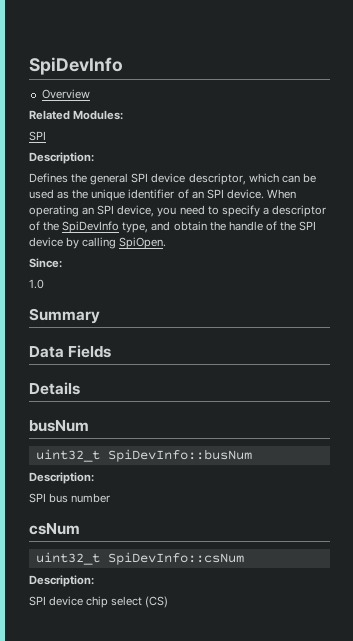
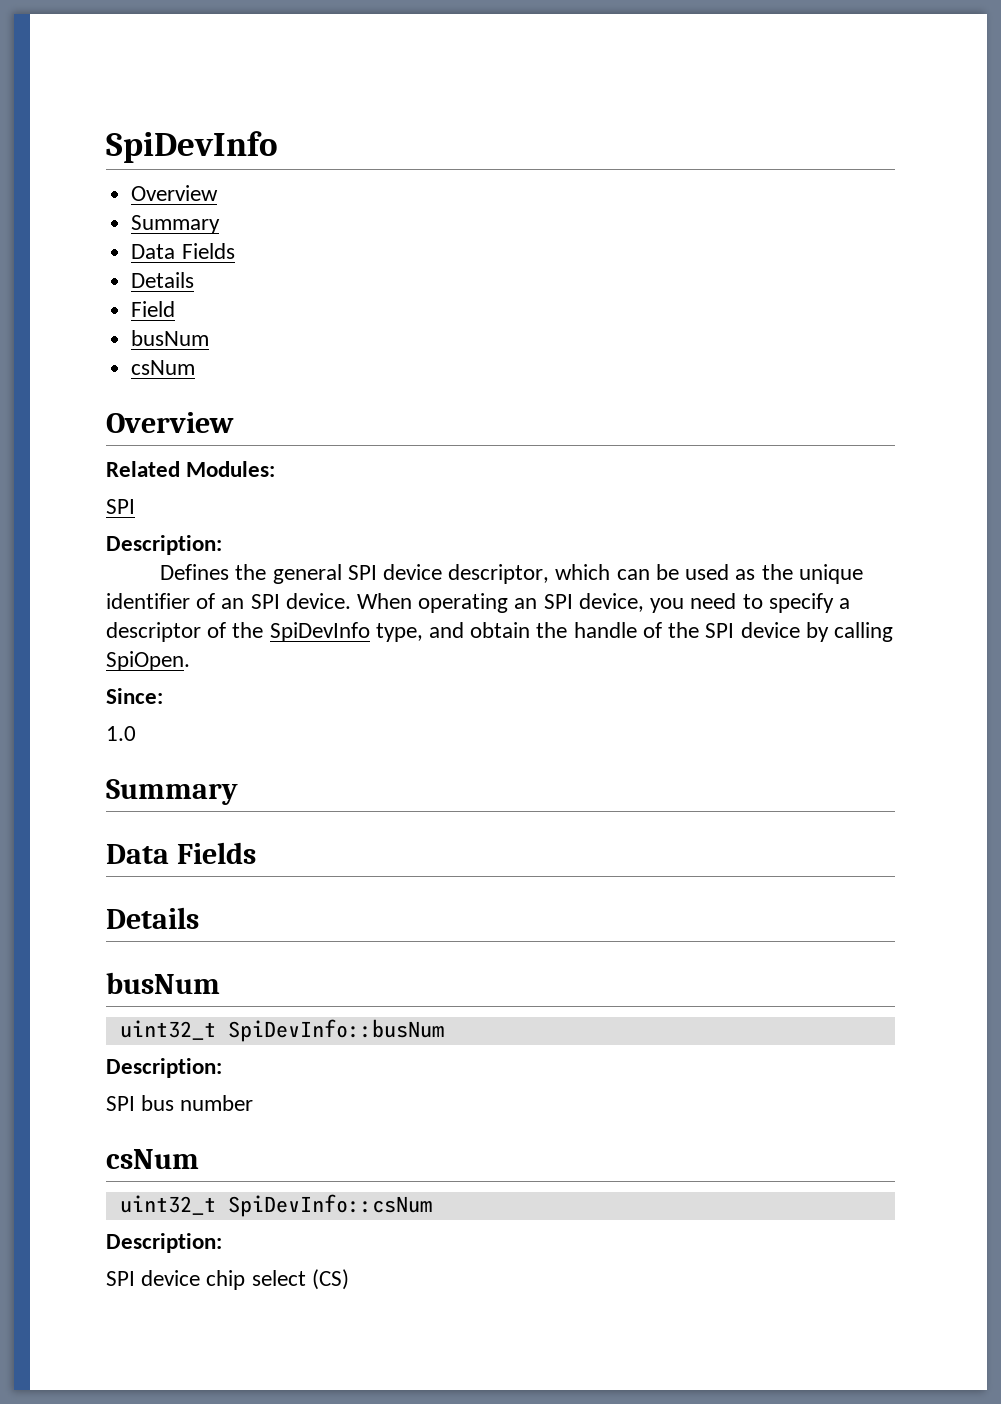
(90, 94) none -> [131,215,221,234] [131,243,235,259] [131,272,195,288] [131,301,176,317] [131,330,210,346] [131,360,196,375] [106,412,234,433] // Summary // Data Fields // Details // Field // busNum // csNum // Overview

